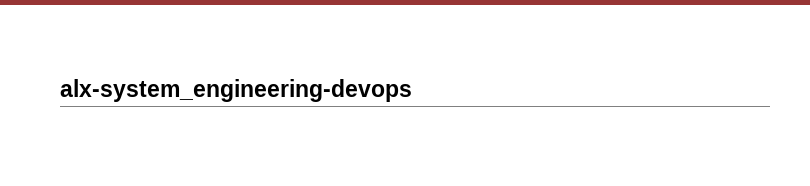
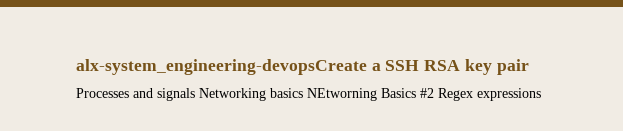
[60,79,412,102] alx-system_engineering-devops -> [76,59,529,75] [76,88,541,101] alx-system_engineering-devopsCreate a SSH RSA key pair // Processes and signals Networking basics NEtworning Basics #2 Regex expressions

